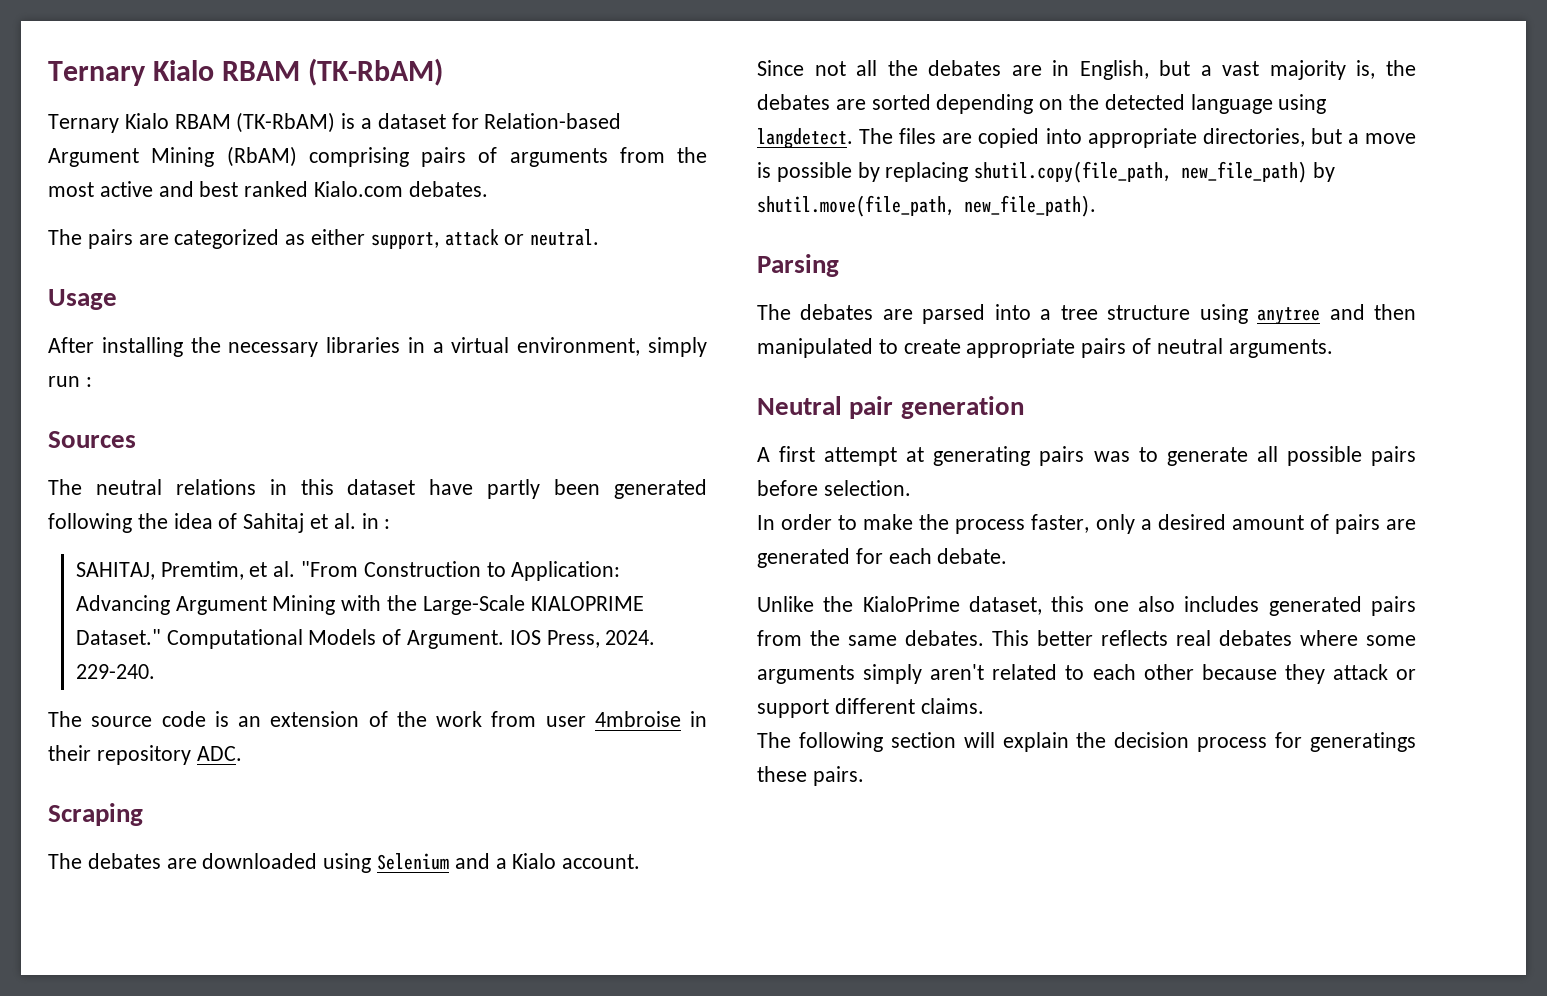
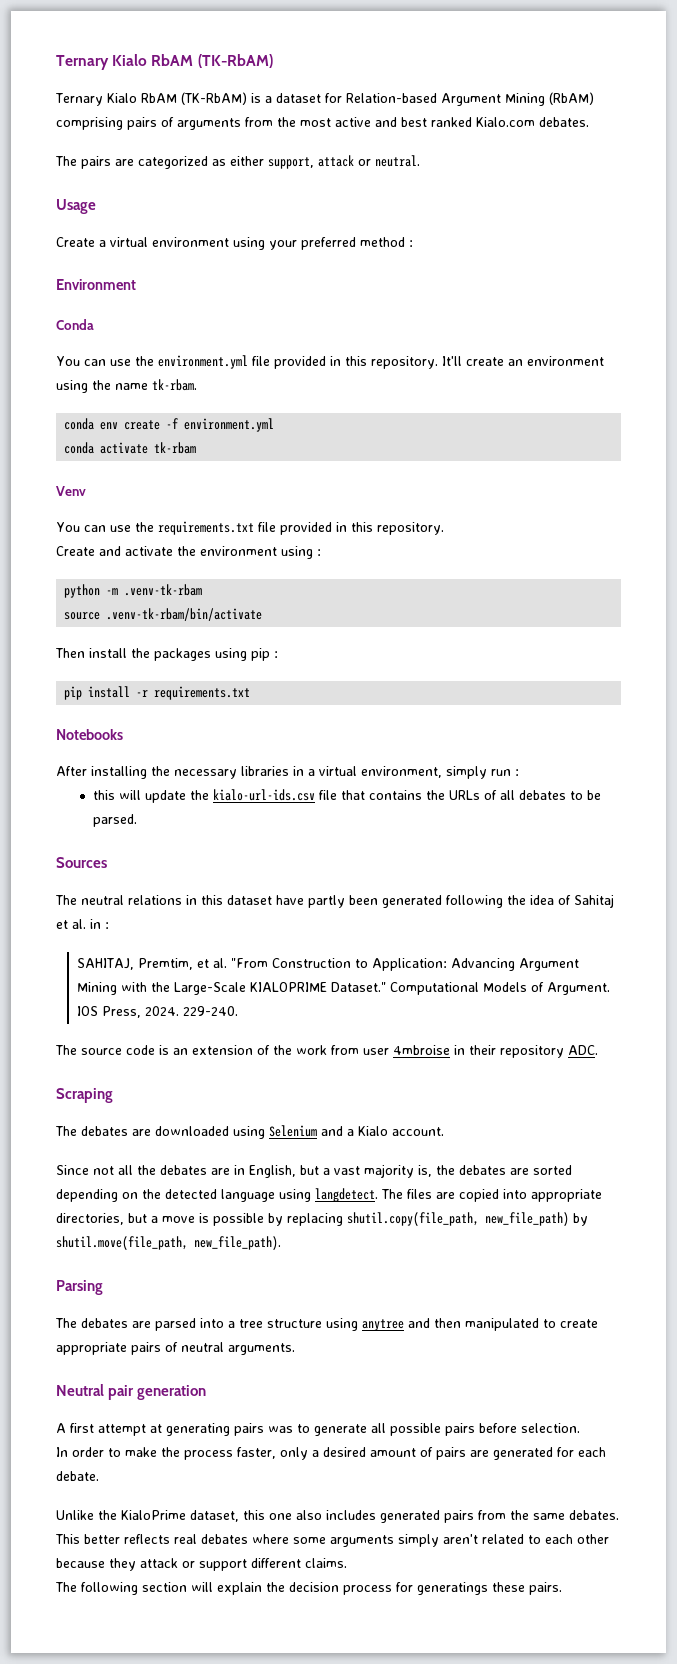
[48,60,301,86] Ternary Kialo RBAM -> [56,54,194,70] Ternary Kialo RbAM
[174,114,231,129] RBAM -> [140,93,177,103] RbAM
(117, 299) none -> [56,237,413,250] [56,279,136,290] [56,319,94,330] [56,355,604,369] [56,379,197,393] [64,418,275,432] [64,442,197,454] [56,486,86,496] [56,521,444,535] [56,546,321,559] [64,584,203,598] [64,608,263,621] [55,648,278,661] [64,686,251,700] [56,729,123,740] // Create a virtual environment using your preferred method : // Environment // Conda // You can use the environment.yml file provided in this repository. It'll create an environment using the name tk-rbam. // conda env create -f environment.yml // conda activate tk-rbam // Venv // You can use the requirements.txt file provided in this repository. // Create and activate the environment using : // python -m .venv-tk-rbam // source .venv-tk-rbam/bin/activate // Then install the packages using pip : // pip install -r requirements.txt // Notebooks
(92, 382) none -> [92,789,601,803] [92,814,137,827] // this will update the kialo-url-ids.csv file that contains the URLs of all debates to be parsed.

